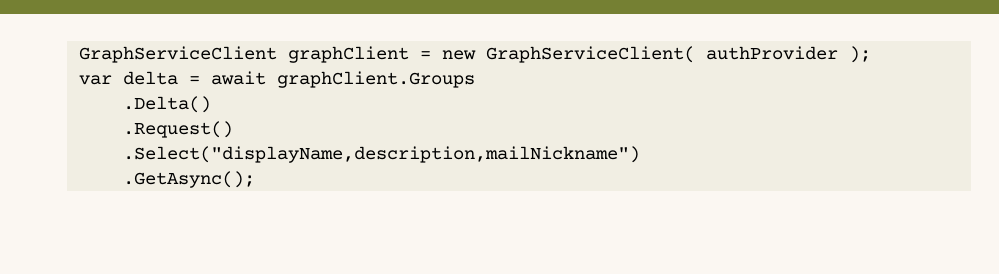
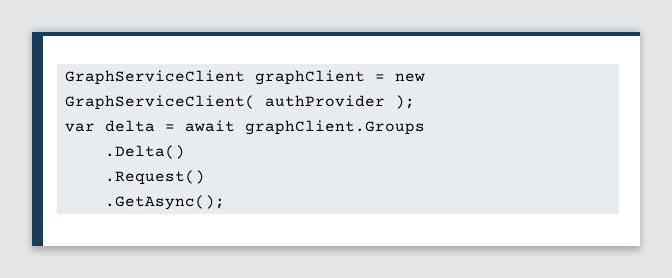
[122,146,640,163] // .Select("displayName,description,mailNickname") -> (205, 177) none

